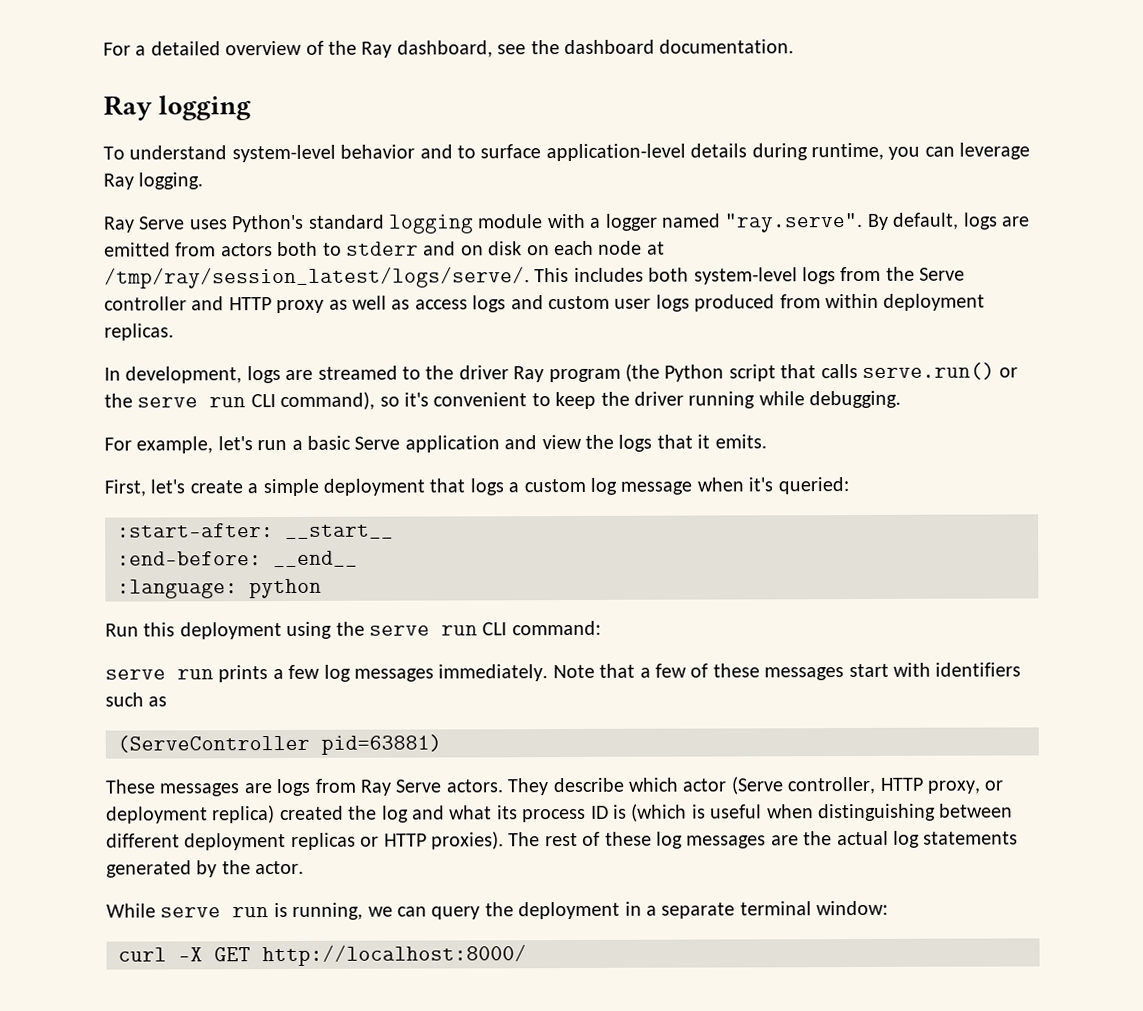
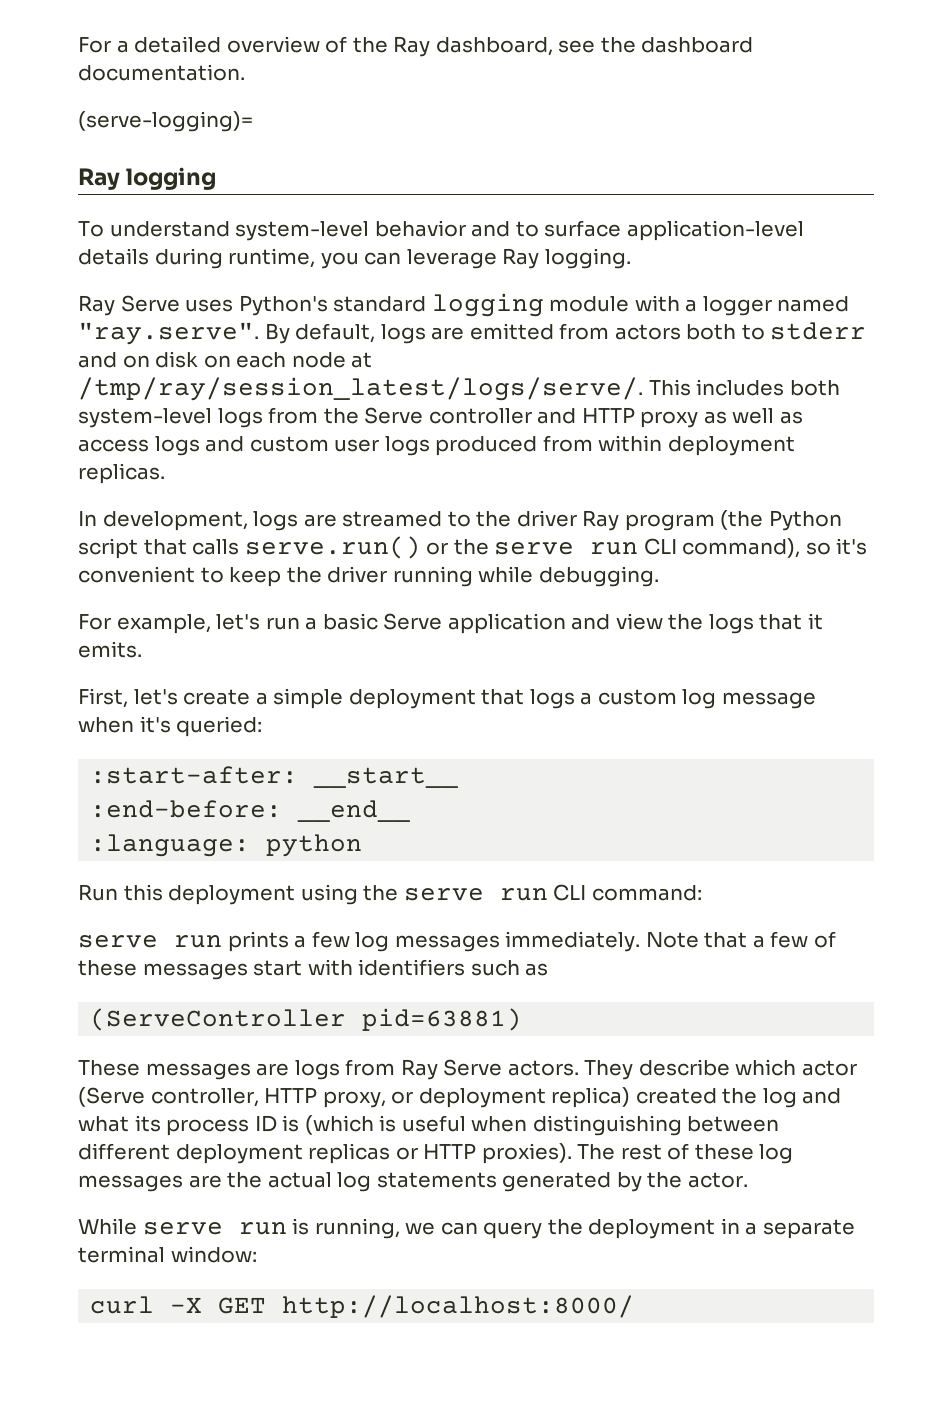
(795, 46) none -> [78,111,253,132] // (serve-logging)=

